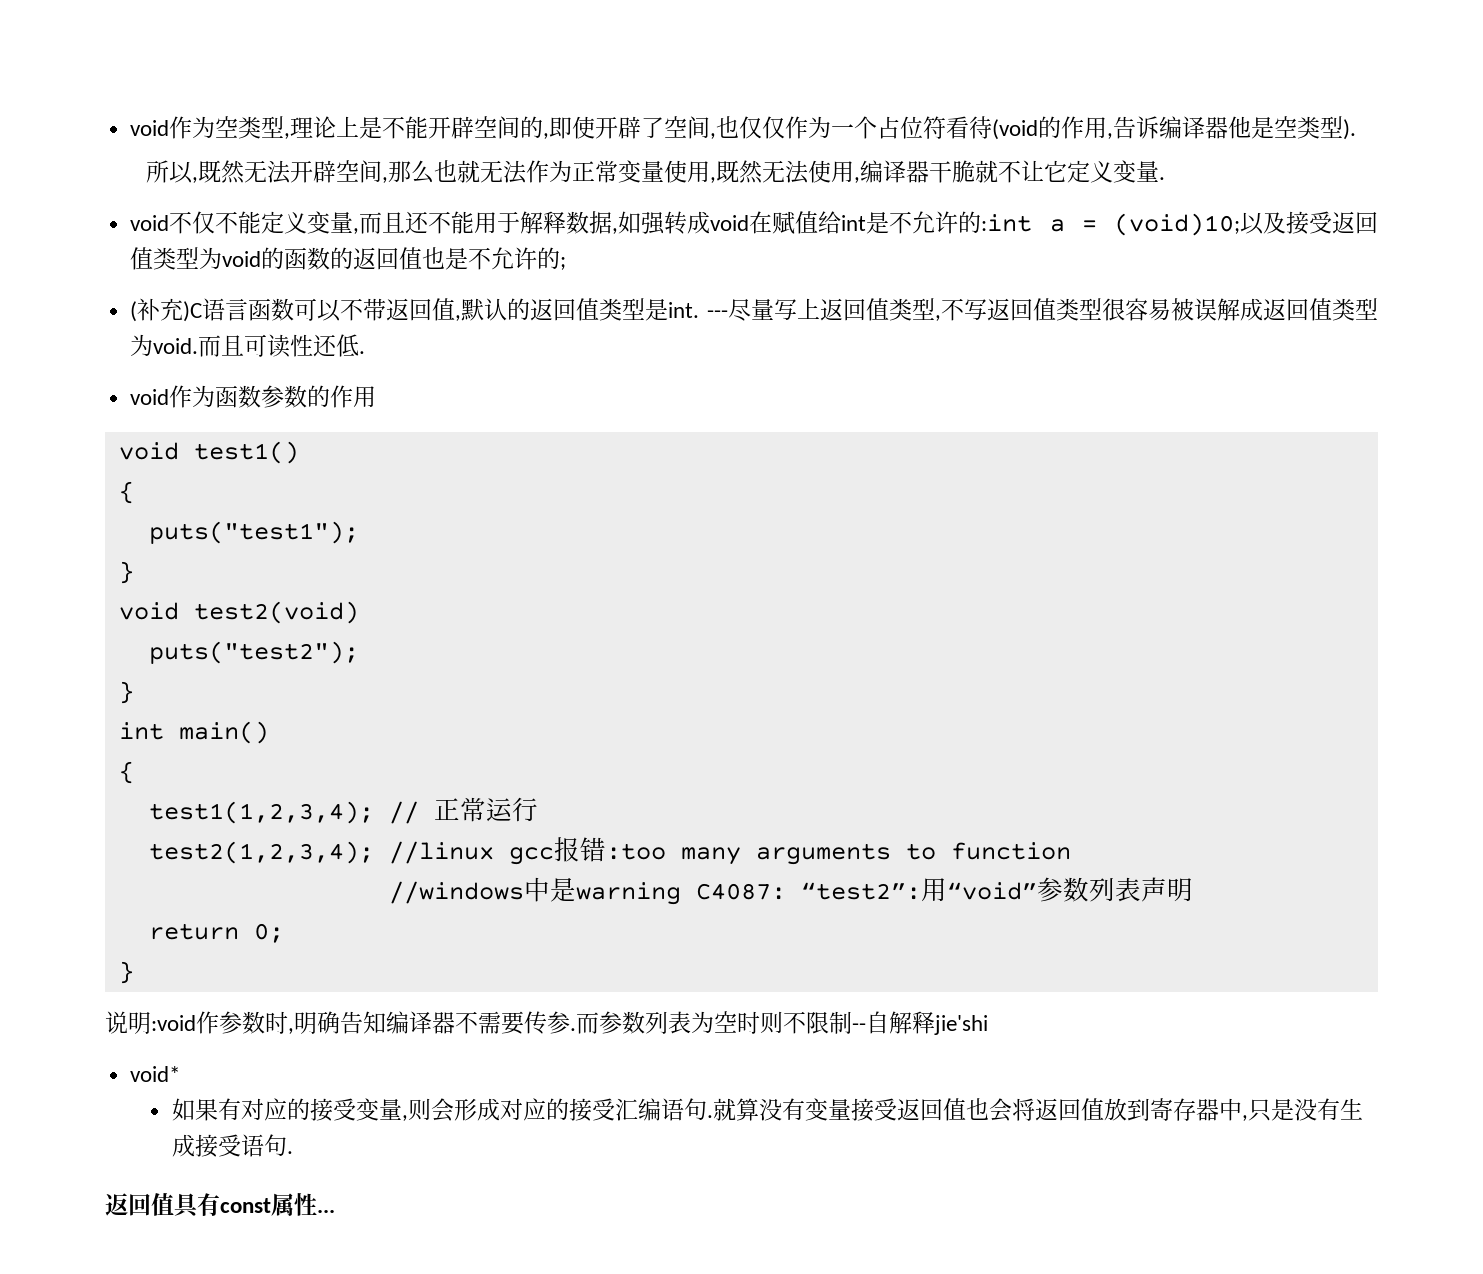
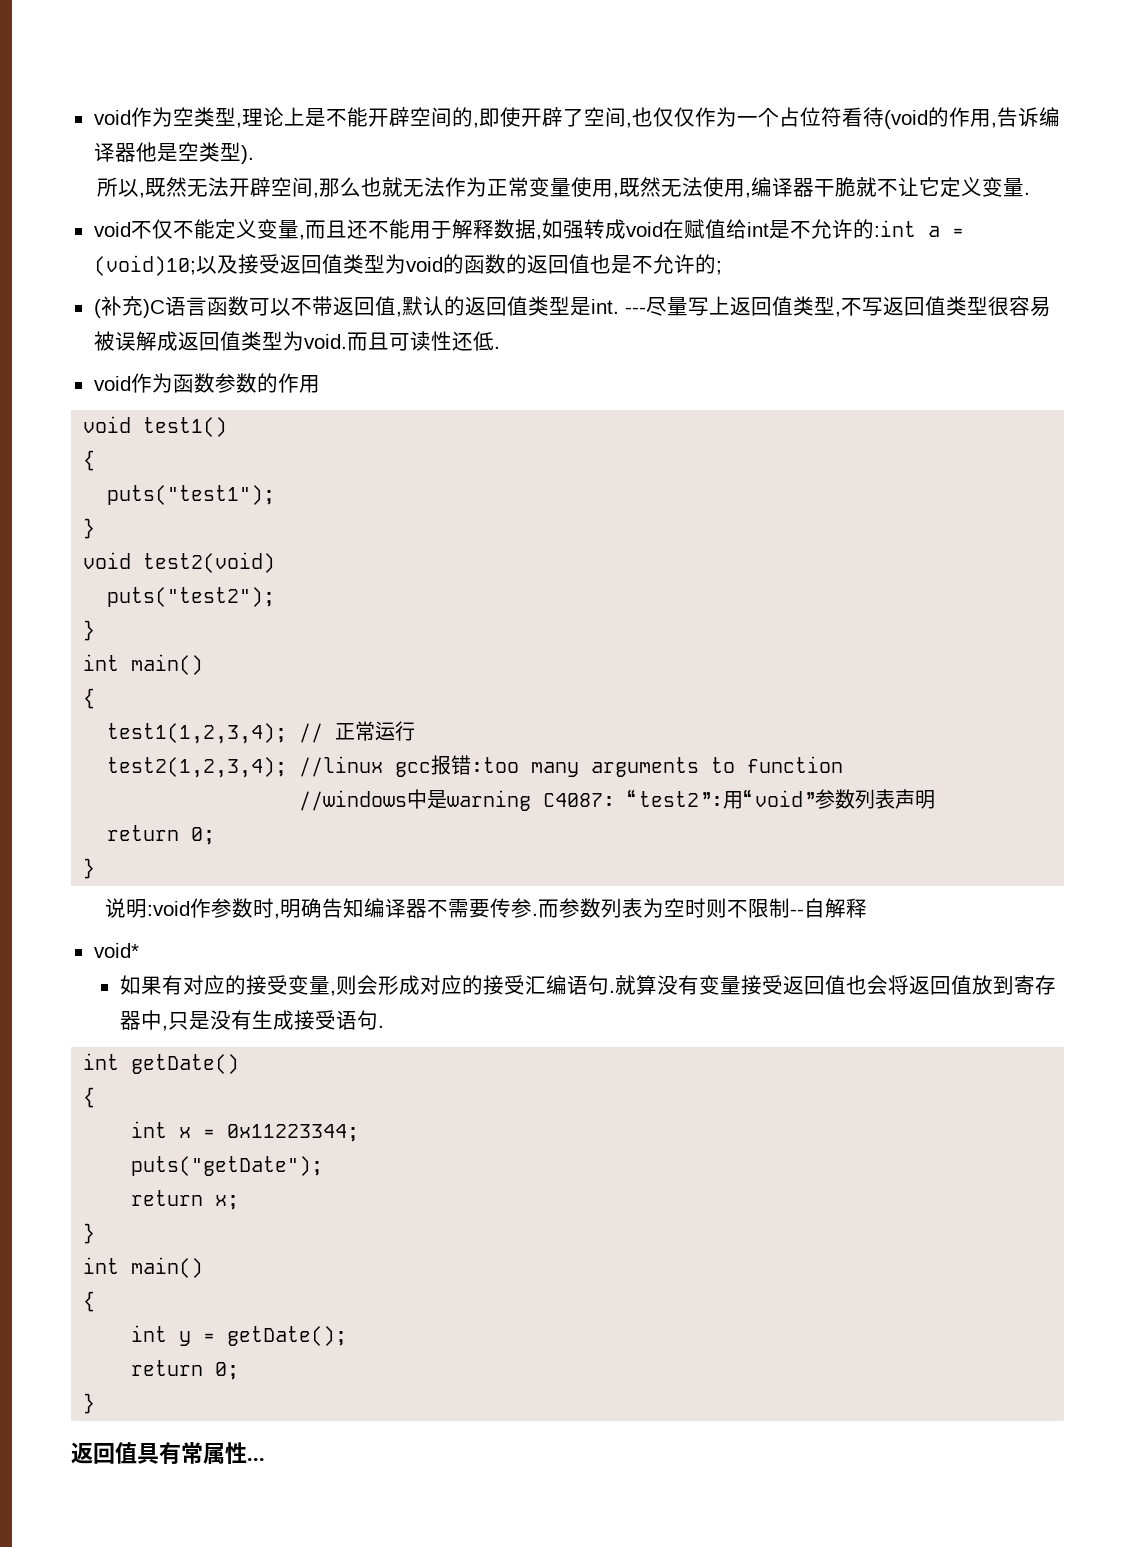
[934,1015,988,1035] jie'shi -> (868, 908) none
(293, 1152) none -> [83,1053,240,1074] [83,1087,96,1108] [131,1121,360,1142] [131,1156,324,1176] [131,1190,240,1210] [83,1223,96,1244] [83,1257,204,1278] [83,1291,96,1312] [131,1325,348,1346] [131,1360,240,1380] [83,1393,96,1414] // int getDate() // { // int x = 0x11223344; // puts("getDate"); // return x; // } // int main() // { // int y = getDate(); // return 0; // }
[220,1198,271,1213] const -> [181,1442,203,1464] 常

